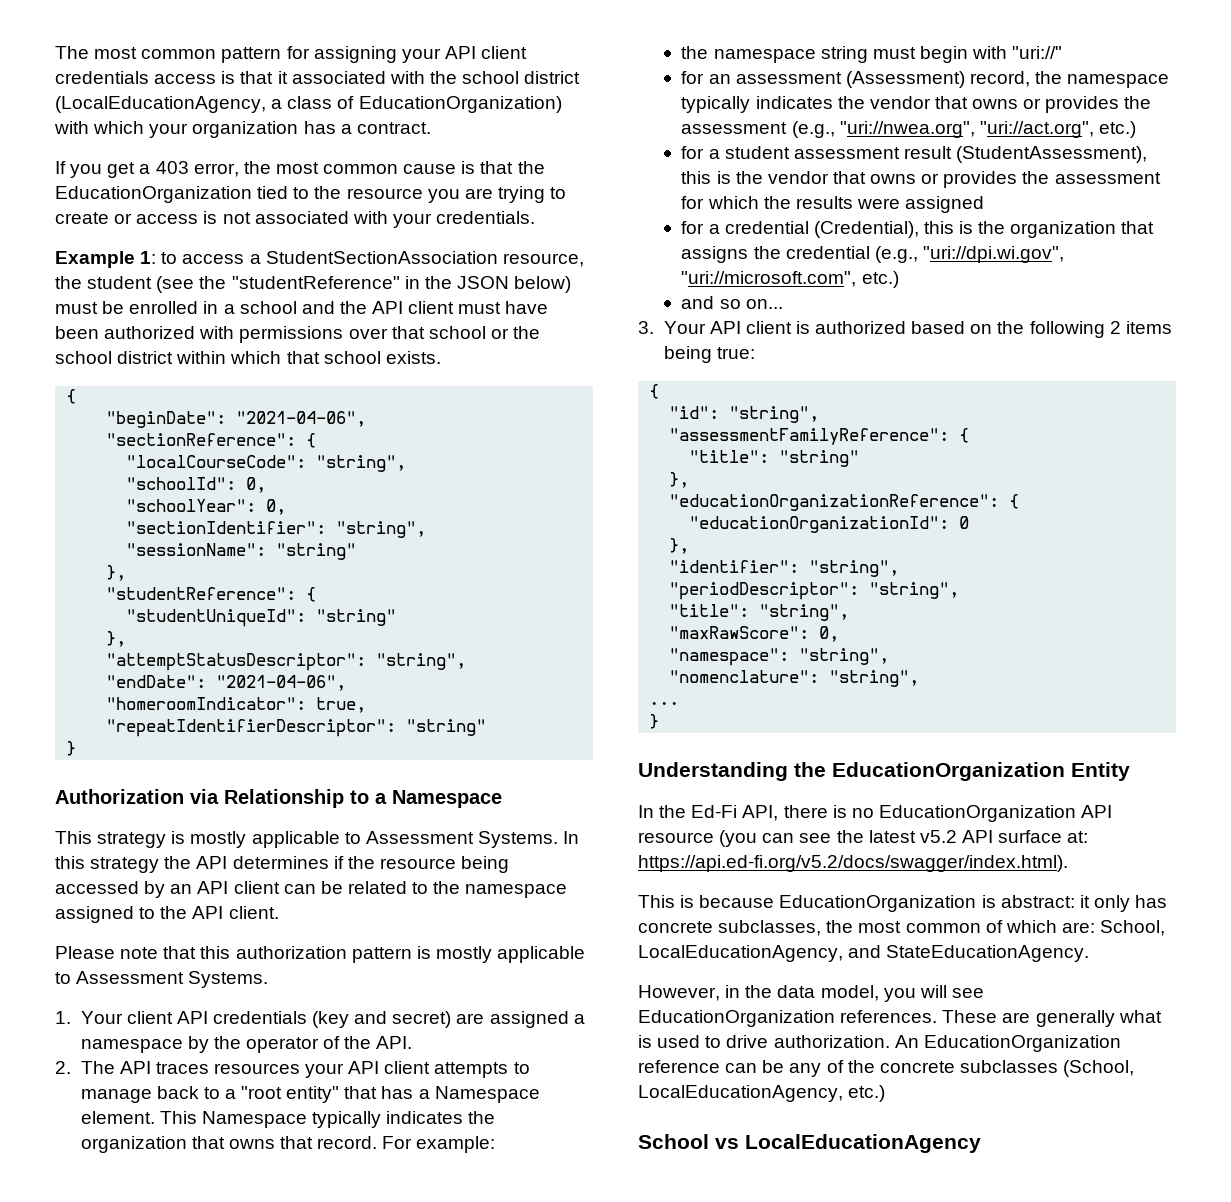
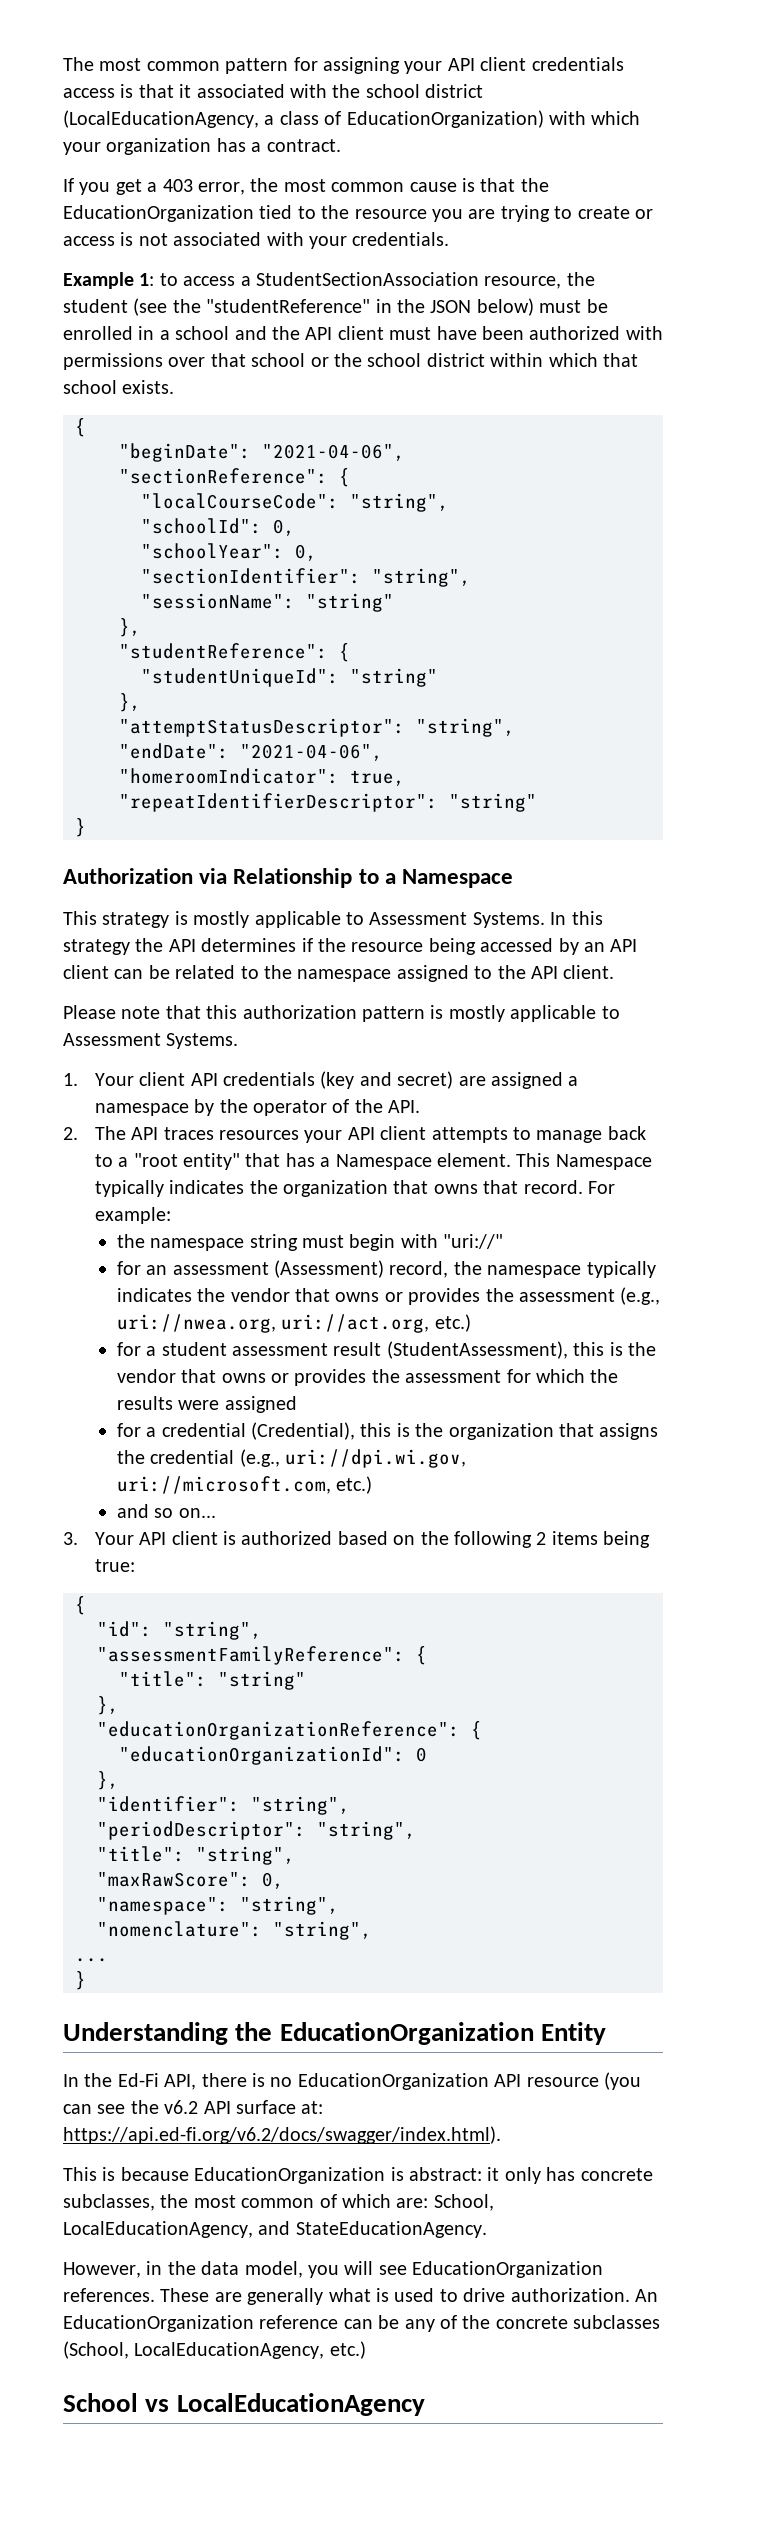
[839,121,1094,138] "uri://nwea.org", "uri://act.org", -> [116,1314,430,1333] uri://nwea.org, uri://act.org,
[922,246,1064,263] [681,271,857,287] "uri://dpi.wi.gov", "uri://microsoft.com", -> [285,1449,467,1468] [116,1476,331,1494] uri://dpi.wi.gov, uri://microsoft.com,
[868,830,957,843] latest v5.2 -> [164,2100,199,2114] v6.2
[638,855,1068,872] https://api.ed-fi.org/v5.2/docs/swagger/index.html). -> [63,2126,501,2144] https://api.ed-fi.org/v6.2/docs/swagger/index.html).

